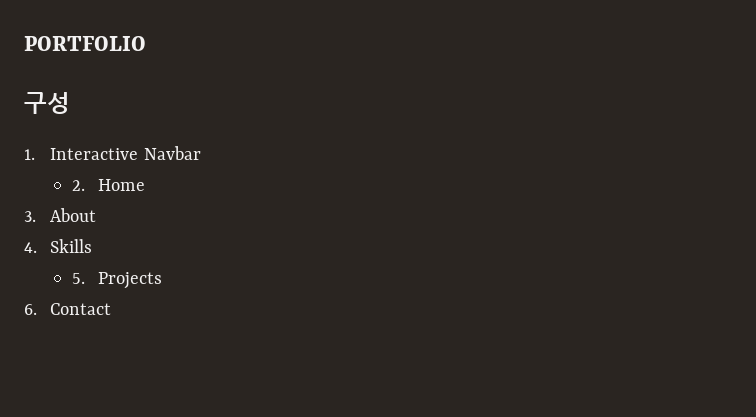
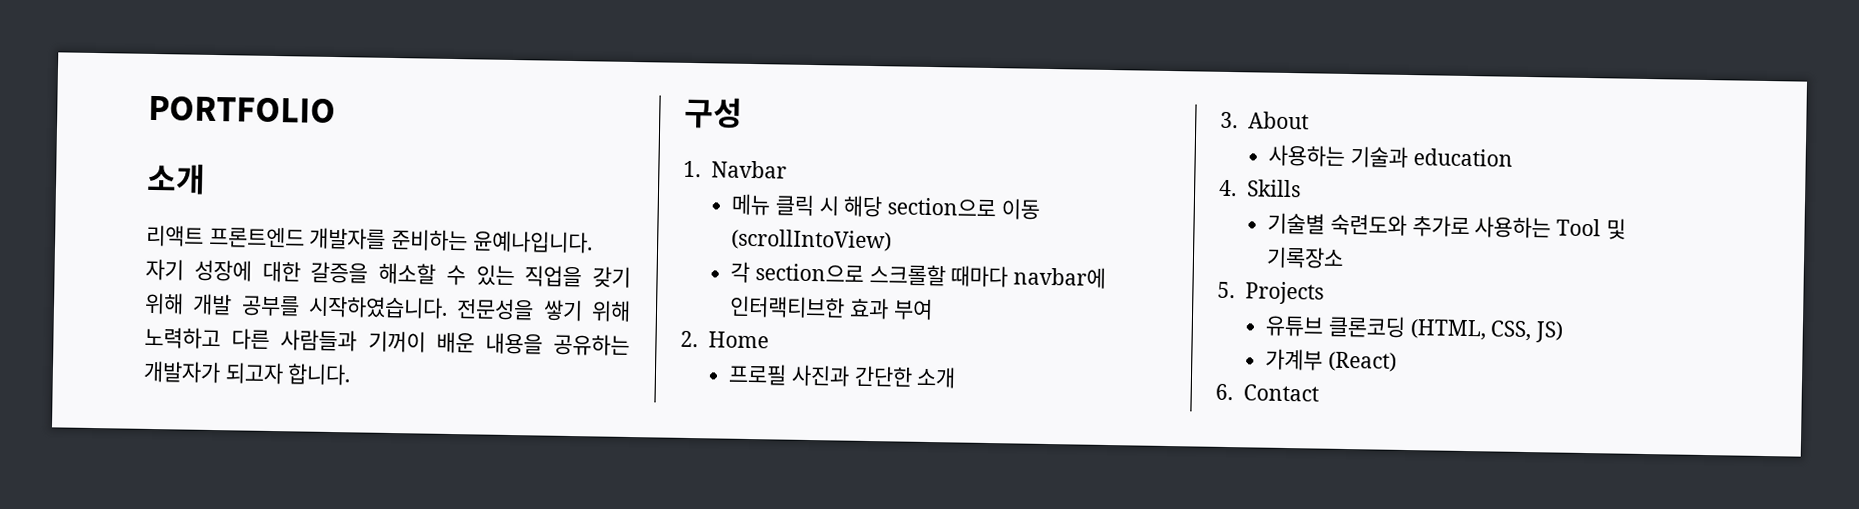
(146, 43) none -> [146,162,206,195] [146,224,593,254] [145,258,631,288] [144,292,631,322] [144,326,630,356] [143,360,352,386] // 소개 // 리액트 프론트엔드 개발자를 준비하는 윤예나입니다. 자기 성장에 대한 갈증을 해소할 수 있는 직업을 갖기 위해 개발 공부를 시작하였습니다. 전문성을 쌓기 위해 노력하고 다른 사람들과 기꺼이 배운 내용을 공유하는 개발자가 되고자 합니다.
[50,148,139,160] Interactive -> (701, 169) none
[72,179,146,191] 2. Home -> [731,193,1040,220] [731,228,893,252] [730,261,1106,289] [729,295,933,321] [680,330,769,349] [728,363,957,389] 메뉴 클릭 시 해당 section으로 이동 (scrollIntoView) // 각 section으로 스크롤할 때마다 navbar에 인터랙티브한 효과 부여 // 2. Home // 프로필 사진과 간단한 소개
(97, 215) none -> [1268,144,1513,168] // 사용하는 기술과 education
[72,272,163,289] 5. Projects -> [1267,212,1626,240] [1266,246,1345,269] [1217,281,1324,305] [1265,315,1563,343] [1265,348,1397,372] 기술별 숙련도와 추가로 사용하는 Tool 및 기록장소 // 5. Projects // 유튜브 클론코딩 (HTML, CSS, JS) // 가계부 (React)

